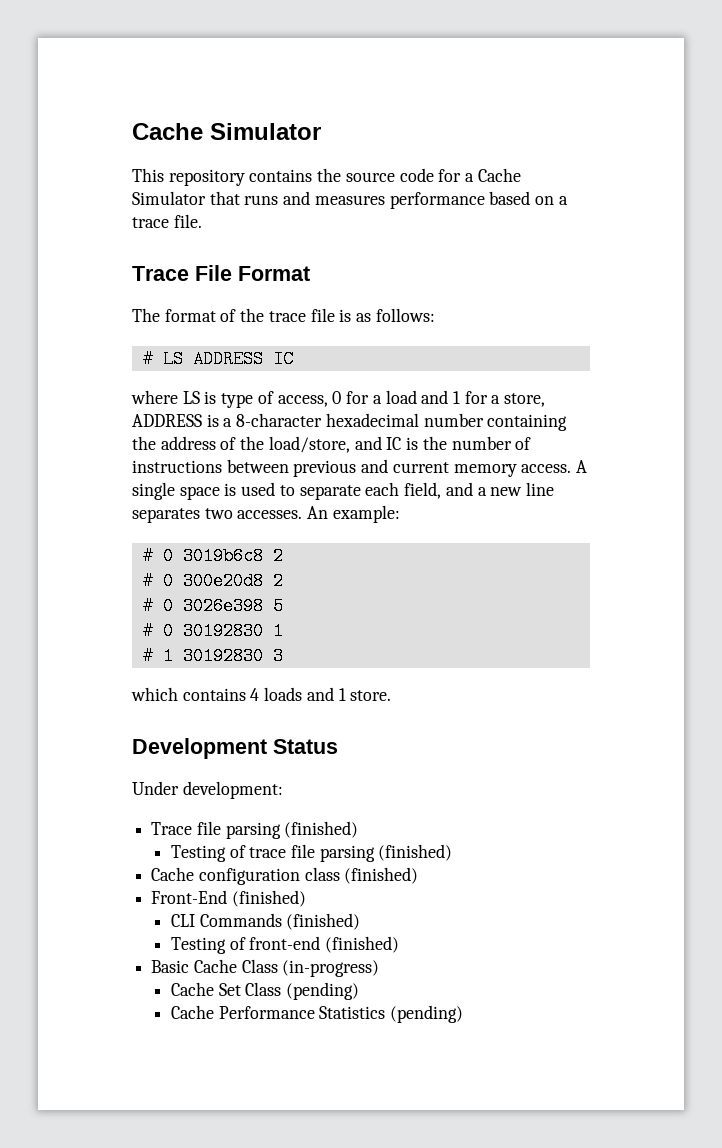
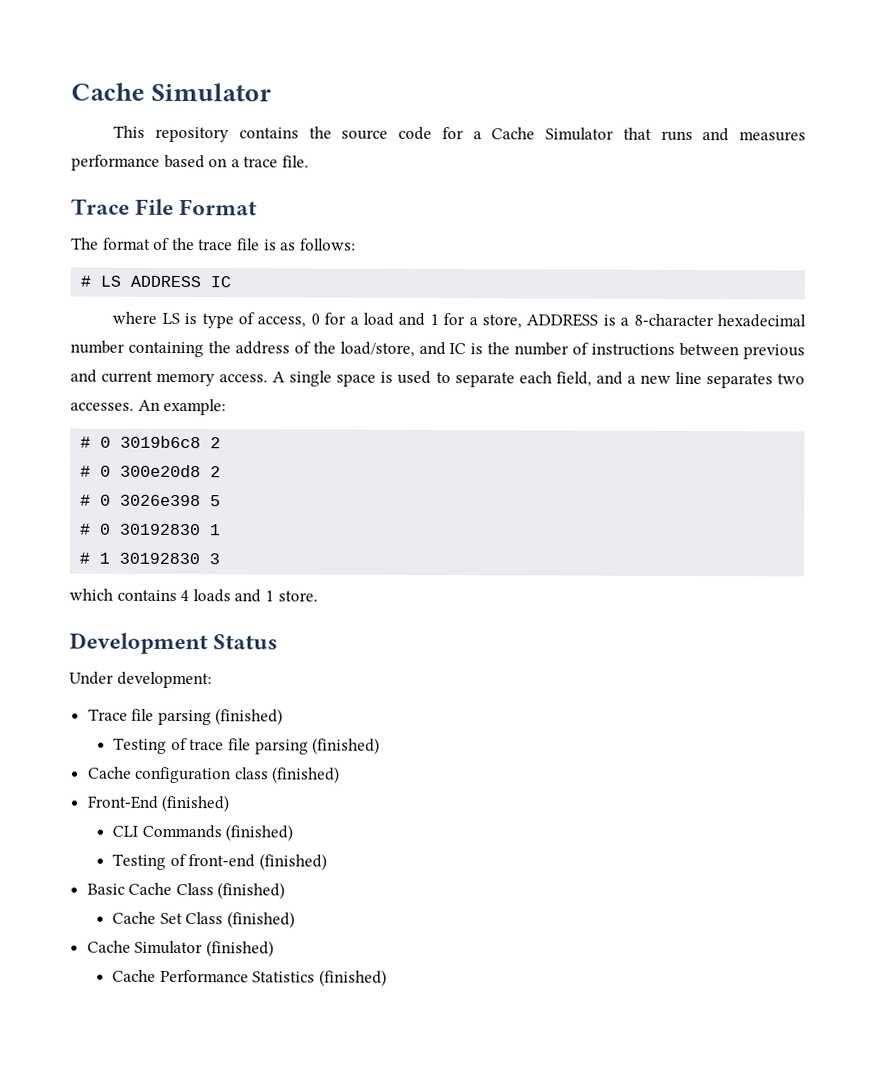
[282,960,380,977] (in-progress) -> [217,882,286,900] (finished)
[285,982,359,1000] (pending) -> [227,911,296,929] [86,940,274,958] (finished) // Cache Simulator (finished)
[389,1005,463,1023] (pending) -> [319,969,388,987] (finished)

